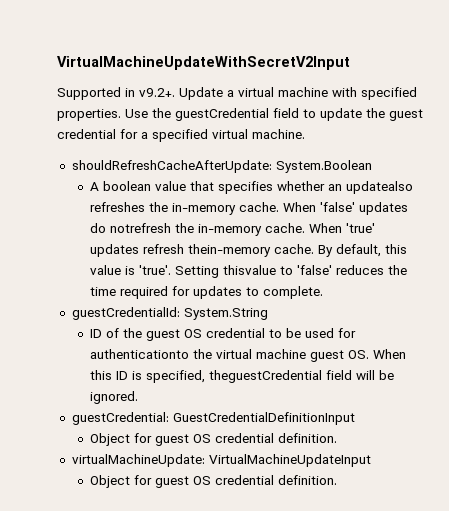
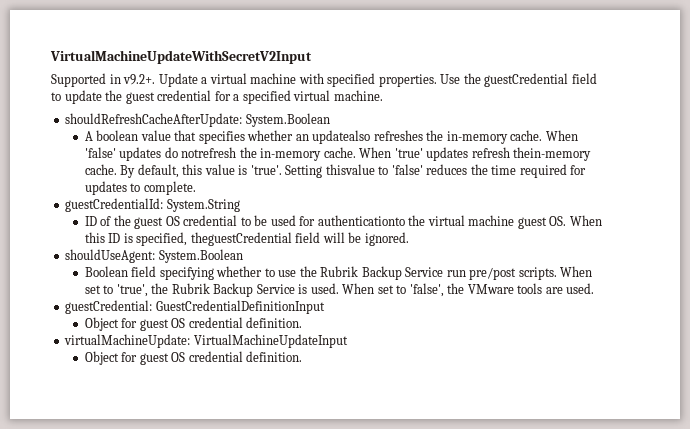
(138, 397) none -> [65,249,243,263] [84,266,593,280] [84,283,595,297] // shouldUseAgent: System.Boolean // Boolean field specifying whether to use the Rubrik Backup Service run pre/post scripts. When set to 'true', the Rubrik Backup Service is used. When set to 'false', the VMware tools are used.

